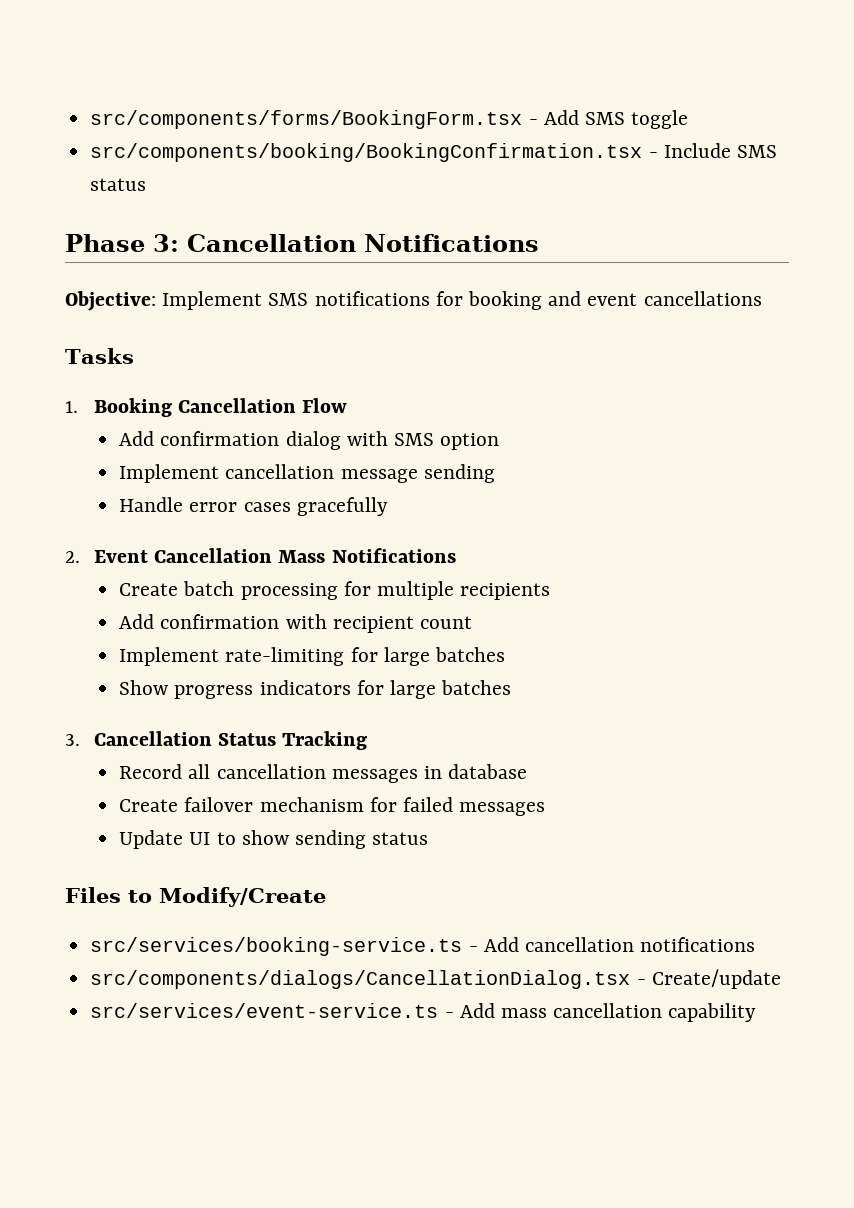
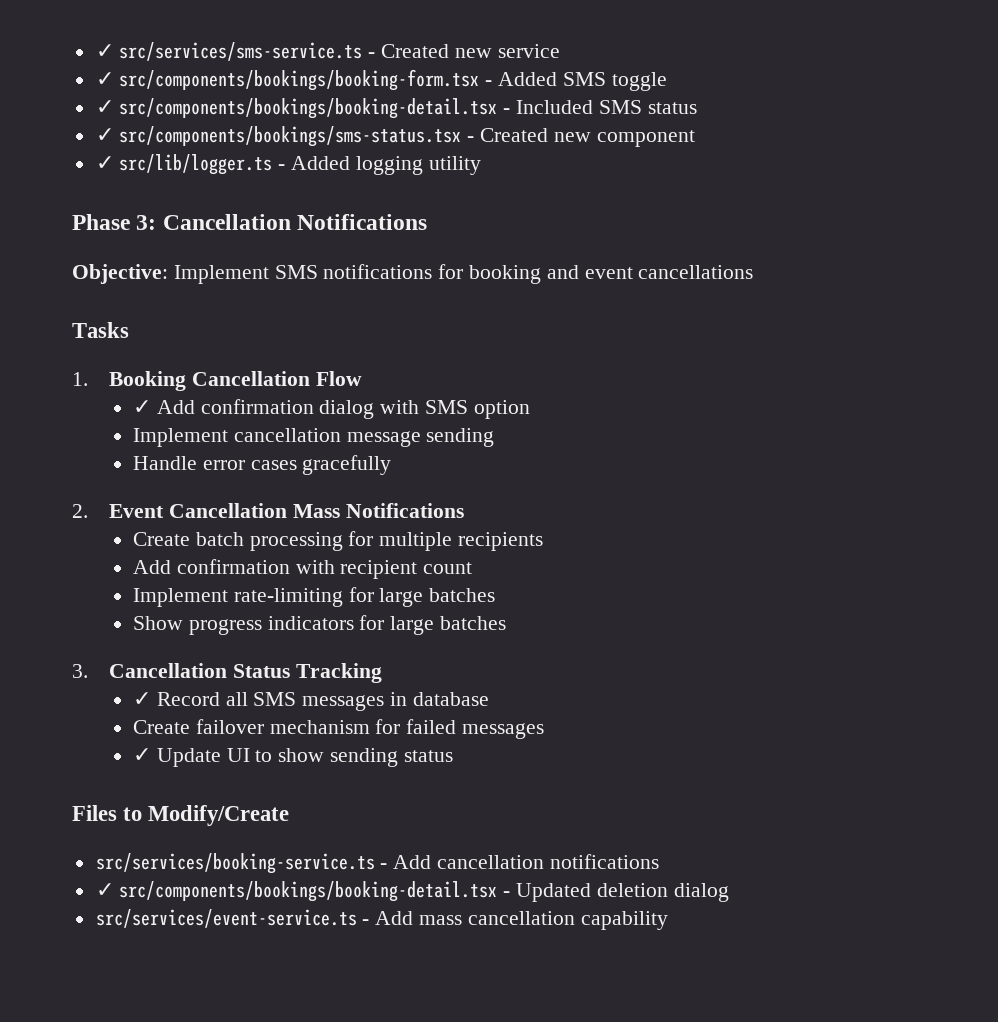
[90,110,689,129] [90,143,777,162] [90,178,147,191] src/components/forms/BookingForm.tsx - Add SMS toggle // src/components/booking/BookingConfirmation.tsx - Include SMS status -> [95,42,560,61] [95,69,667,91] [95,98,697,119] [95,126,695,147] [95,154,481,175] ✓ src/services/sms-service.ts - Created new service // ✓ src/components/bookings/booking-form.tsx - Added SMS toggle // ✓ src/components/bookings/booking-detail.tsx - Included SMS status // ✓ src/components/bookings/sms-status.tsx - Created new component // ✓ src/lib/logger.ts - Added logging utility
(348, 405) none -> [132,400,151,414] ✓
(368, 740) none -> [132,692,151,706] ✓
[216,764,326,779] cancellation -> [253,692,297,706] SMS
(546, 809) none -> [132,748,151,762] ✓
[90,969,781,989] src/components/dialogs/CancellationDialog.tsx - Create/update -> [95,881,729,902] ✓ src/components/bookings/booking-detail.tsx - Updated deletion dialog

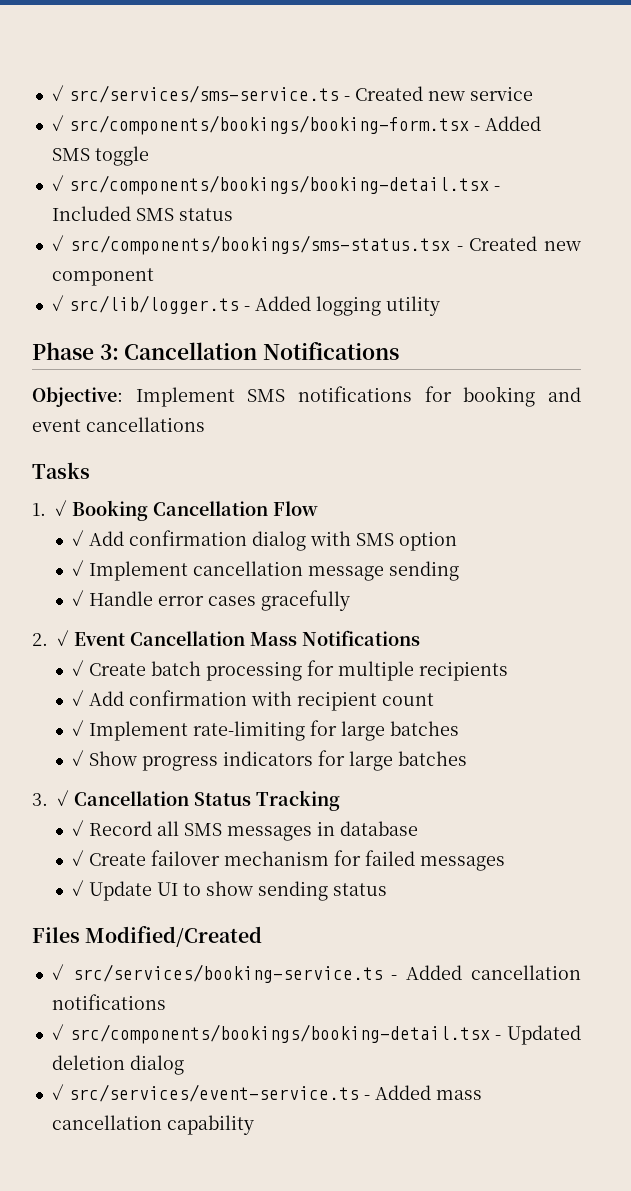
(88, 379) none -> [55,500,67,516] ✓
(530, 409) none -> [72,560,85,576] ✓
(495, 437) none -> [72,590,85,606] ✓
(88, 511) none -> [57,630,69,646] ✓
(464, 510) none -> [72,660,85,676] ✓
(543, 541) none -> [72,690,85,706] ✓
(473, 568) none -> [72,720,85,736] ✓
(496, 595) none -> [72,750,85,766] ✓
(88, 671) none -> [57,790,69,806] ✓
(489, 699) none -> [72,850,85,866] ✓
[123,805,290,826] to Modify/Create // -> [85,926,263,947] [51,964,64,980] Modified/Created // ✓
[393,855,432,869] Add -> [406,965,463,980] Added
(729, 892) none -> [51,1084,64,1100] ✓
[375,911,414,925] Add -> [374,1085,431,1100] Added

